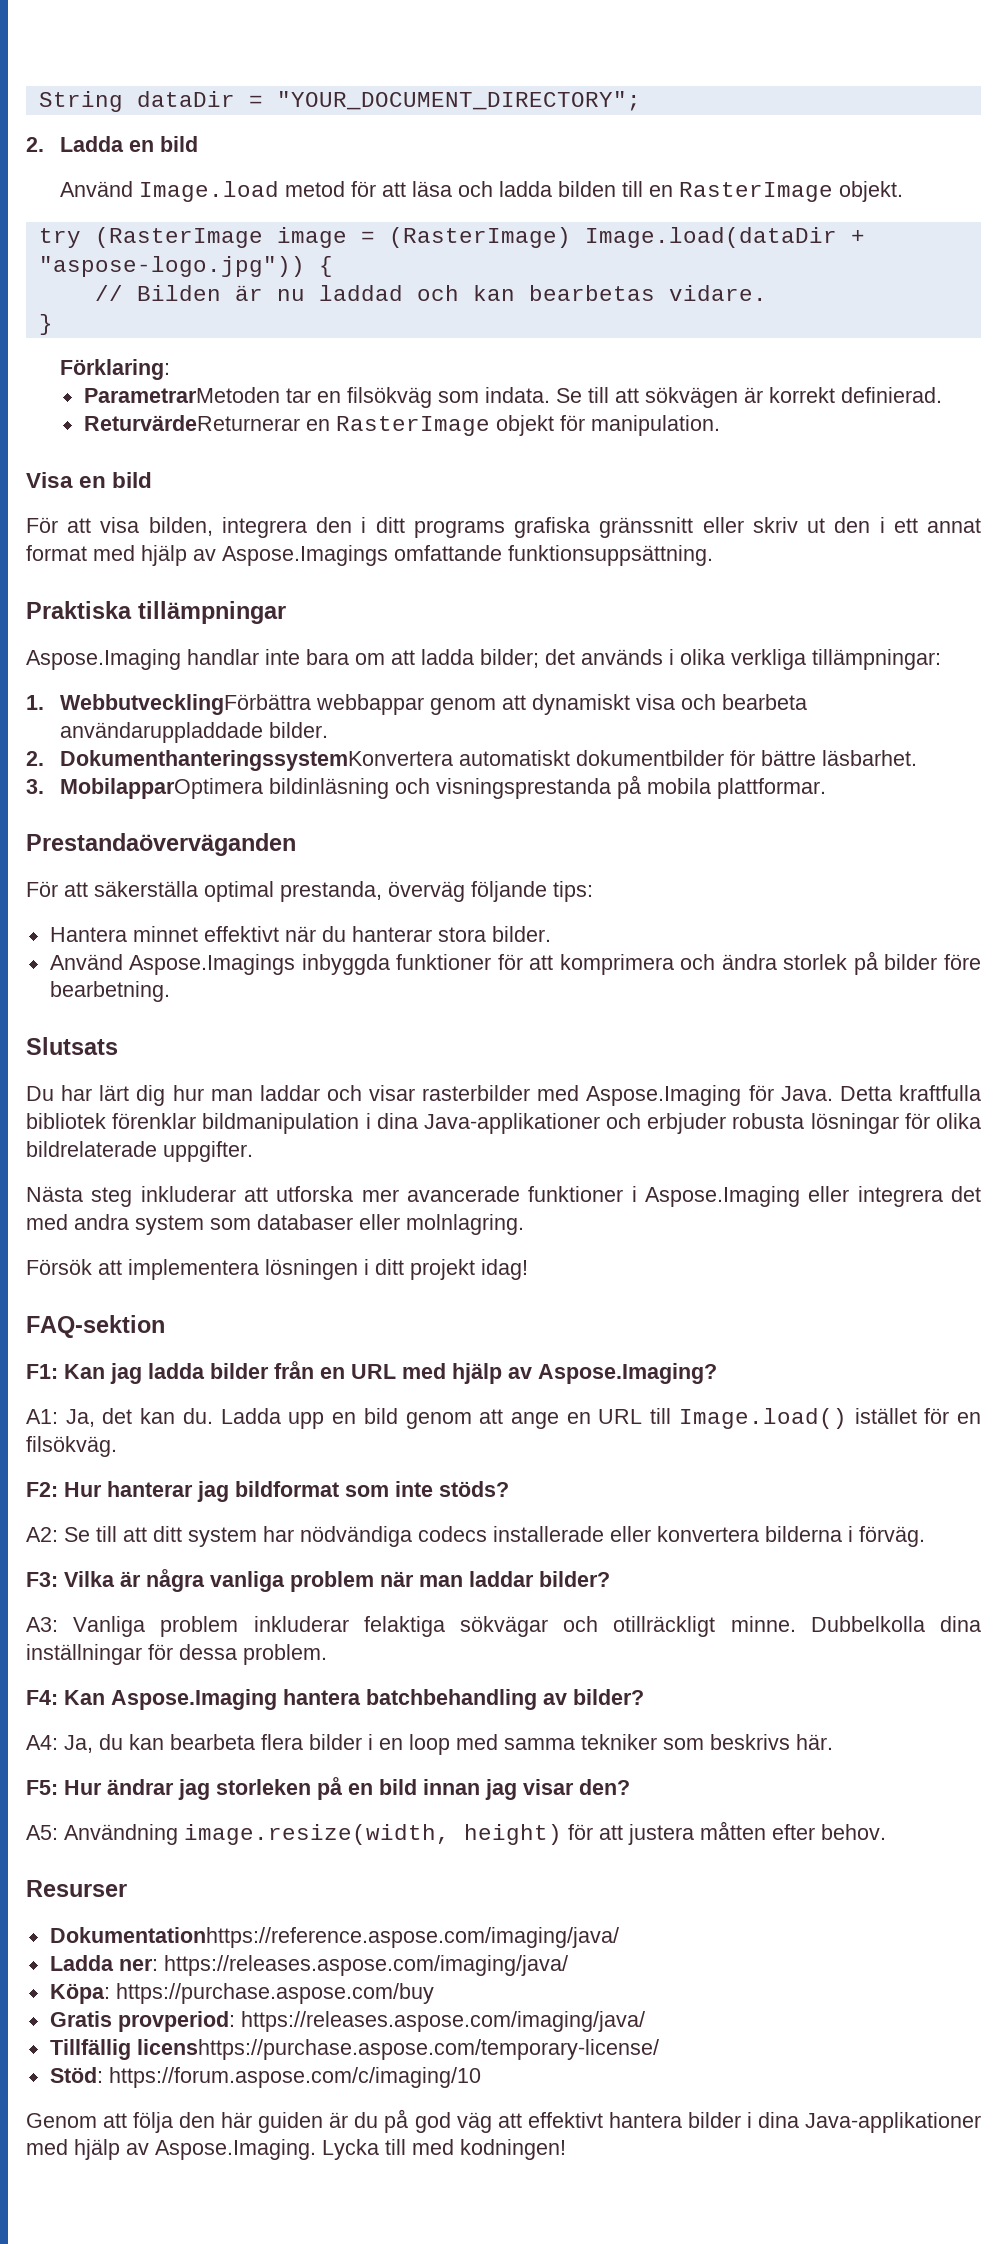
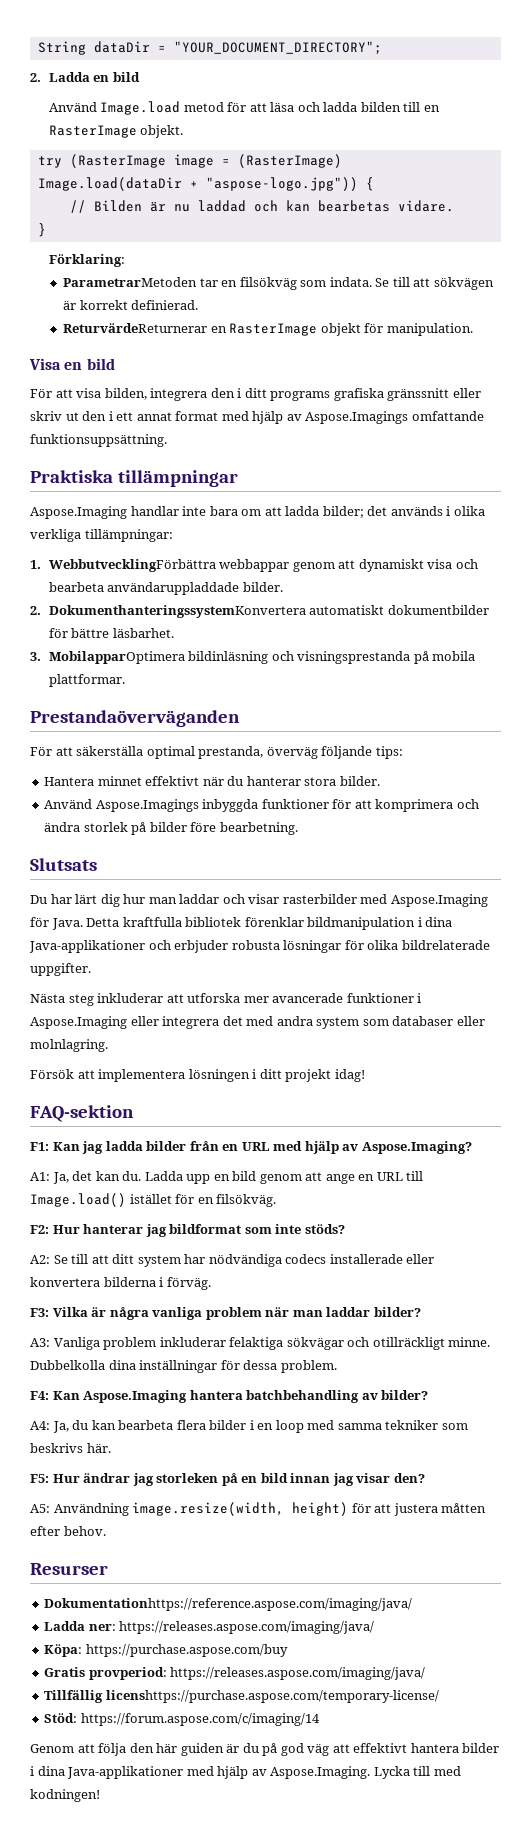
[108,2067,481,2088] https://forum.aspose.com/c/imaging/10 -> [80,1713,320,1726] https://forum.aspose.com/c/imaging/14

